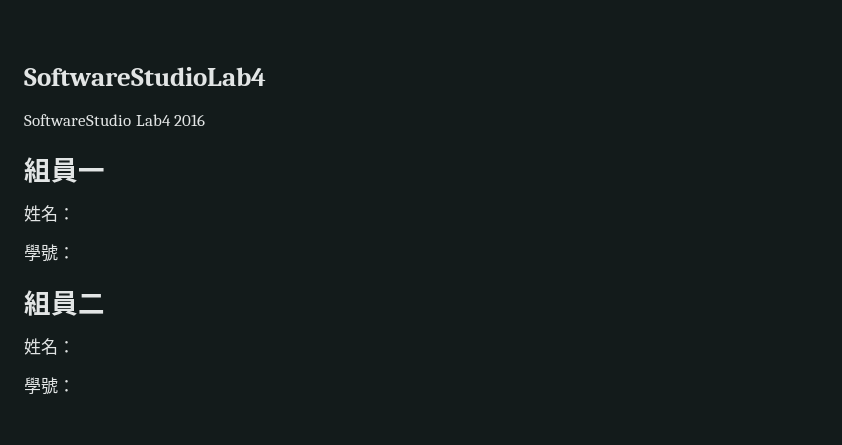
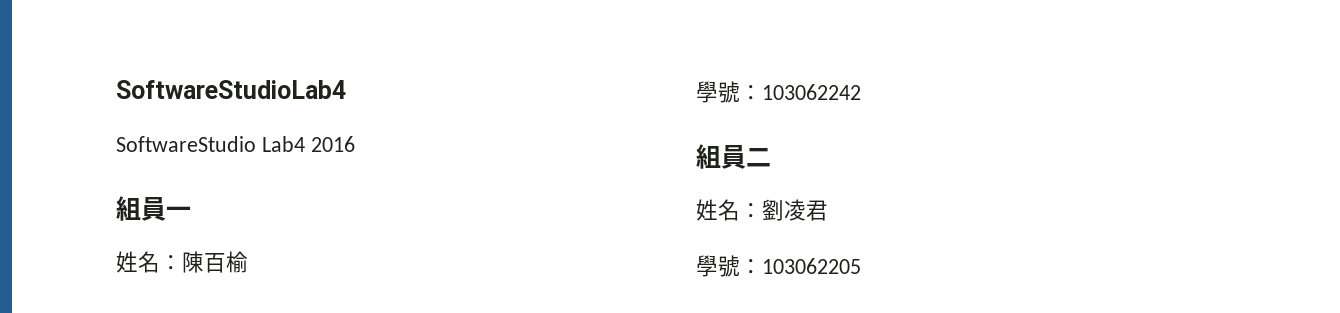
[24,244,75,262] // 學號： -> [182,251,248,273] [696,81,861,103] 陳百榆 // 學號：103062242
[24,377,75,395] // 學號： -> [762,199,828,221] [696,255,861,277] 劉凌君 // 學號：103062205

